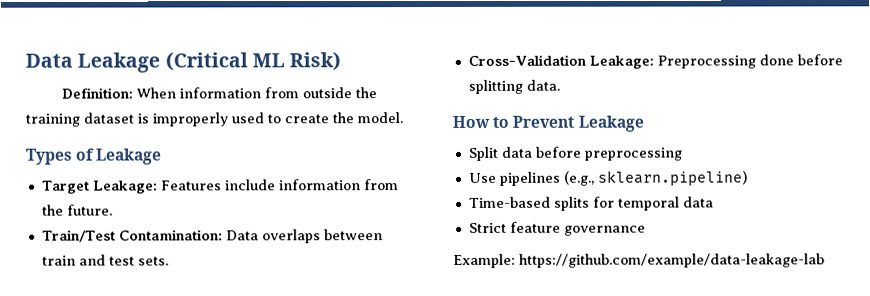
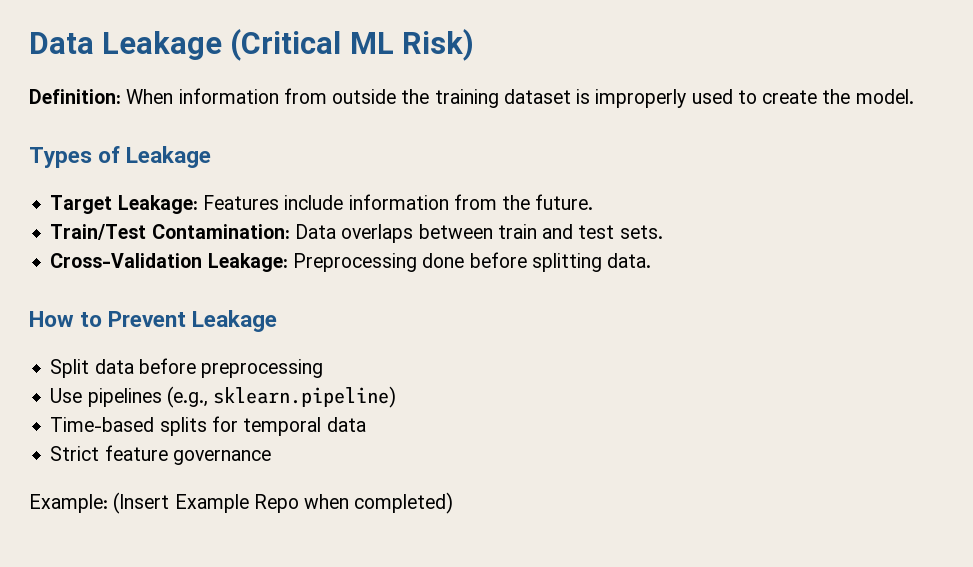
[519,253,825,268] https://github.com/example/data-leakage-lab -> [113,492,454,514] (Insert Example Repo when completed)

